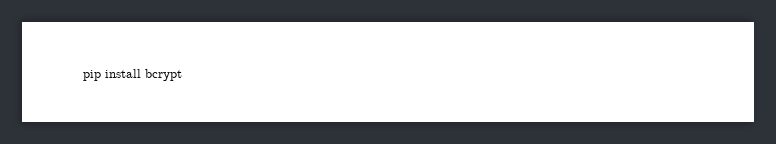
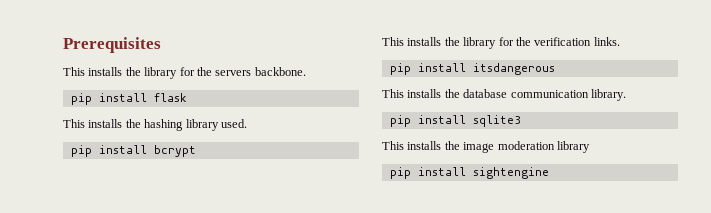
[83,69,182,81] pip install bcrypt -> [63,37,161,53] [63,67,306,79] [70,93,187,105] [63,119,247,131] [70,145,196,157] [382,37,620,49] [389,63,555,75] [382,89,626,101] [389,115,521,127] [382,141,590,153] [389,167,549,179] Prerequisites // This installs the library for the servers backbone. // pip install flask // This installs the hashing library used. // pip install bcrypt // This installs the library for the verification links. // pip install itsdangerous // This installs the database communication library. // pip install sqlite3 // This installs the image moderation library // pip install sightengine

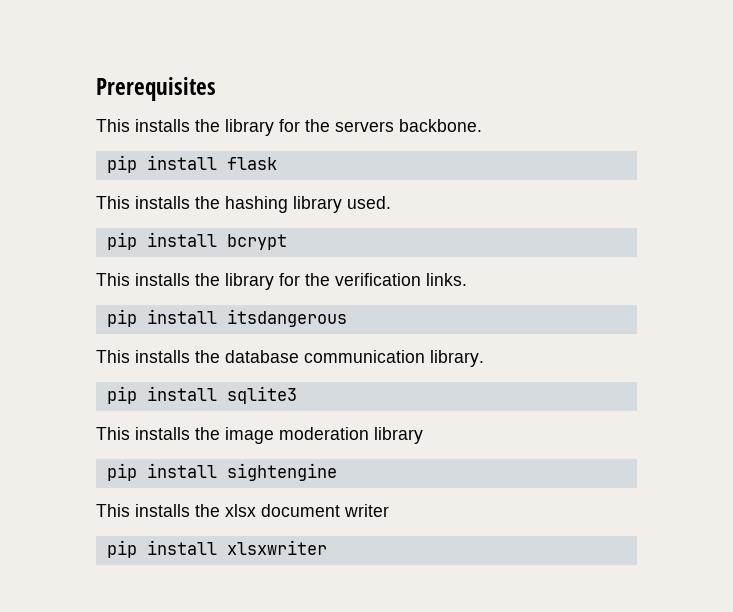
(549, 173) none -> [96,504,389,517] [106,540,327,558] // This installs the xlsx document writer // pip install xlsxwriter

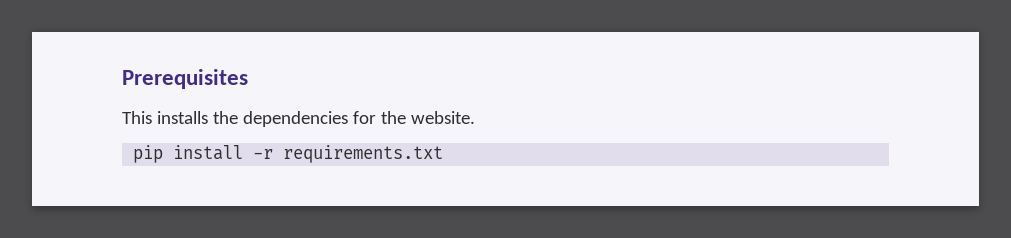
[225,119,482,136] [106,155,277,173] [96,196,391,213] [106,232,287,250] [96,273,467,290] [106,309,347,327] [96,350,484,367] [106,386,297,404] [96,427,423,444] [106,463,337,481] [96,504,389,517] [106,540,327,558] library for the servers backbone. // pip install flask // This installs the hashing library used. // pip install bcrypt // This installs the library for the verification links. // pip install itsdangerous // This installs the database communication library. // pip install sqlite3 // This installs the image moderation library // pip install sightengine // This installs the xlsx document writer // pip install xlsxwriter -> [242,111,475,127] [133,145,444,163] dependencies for the website. // pip install -r requirements.txt

